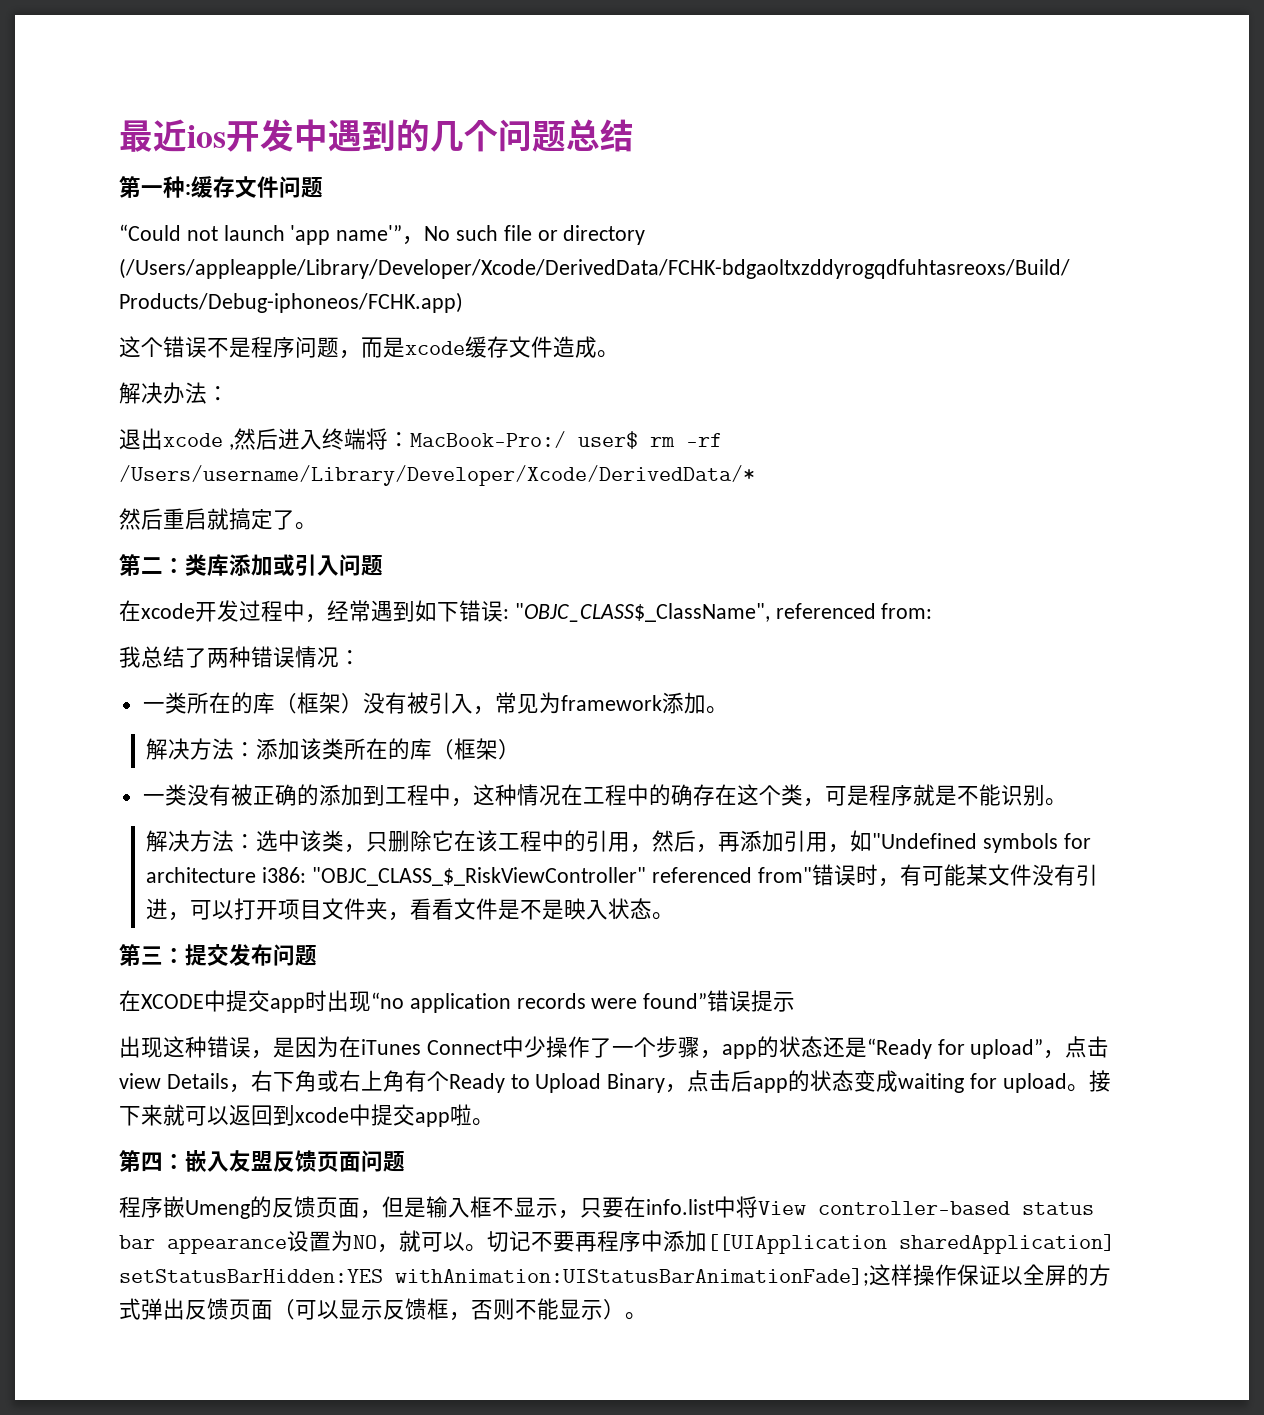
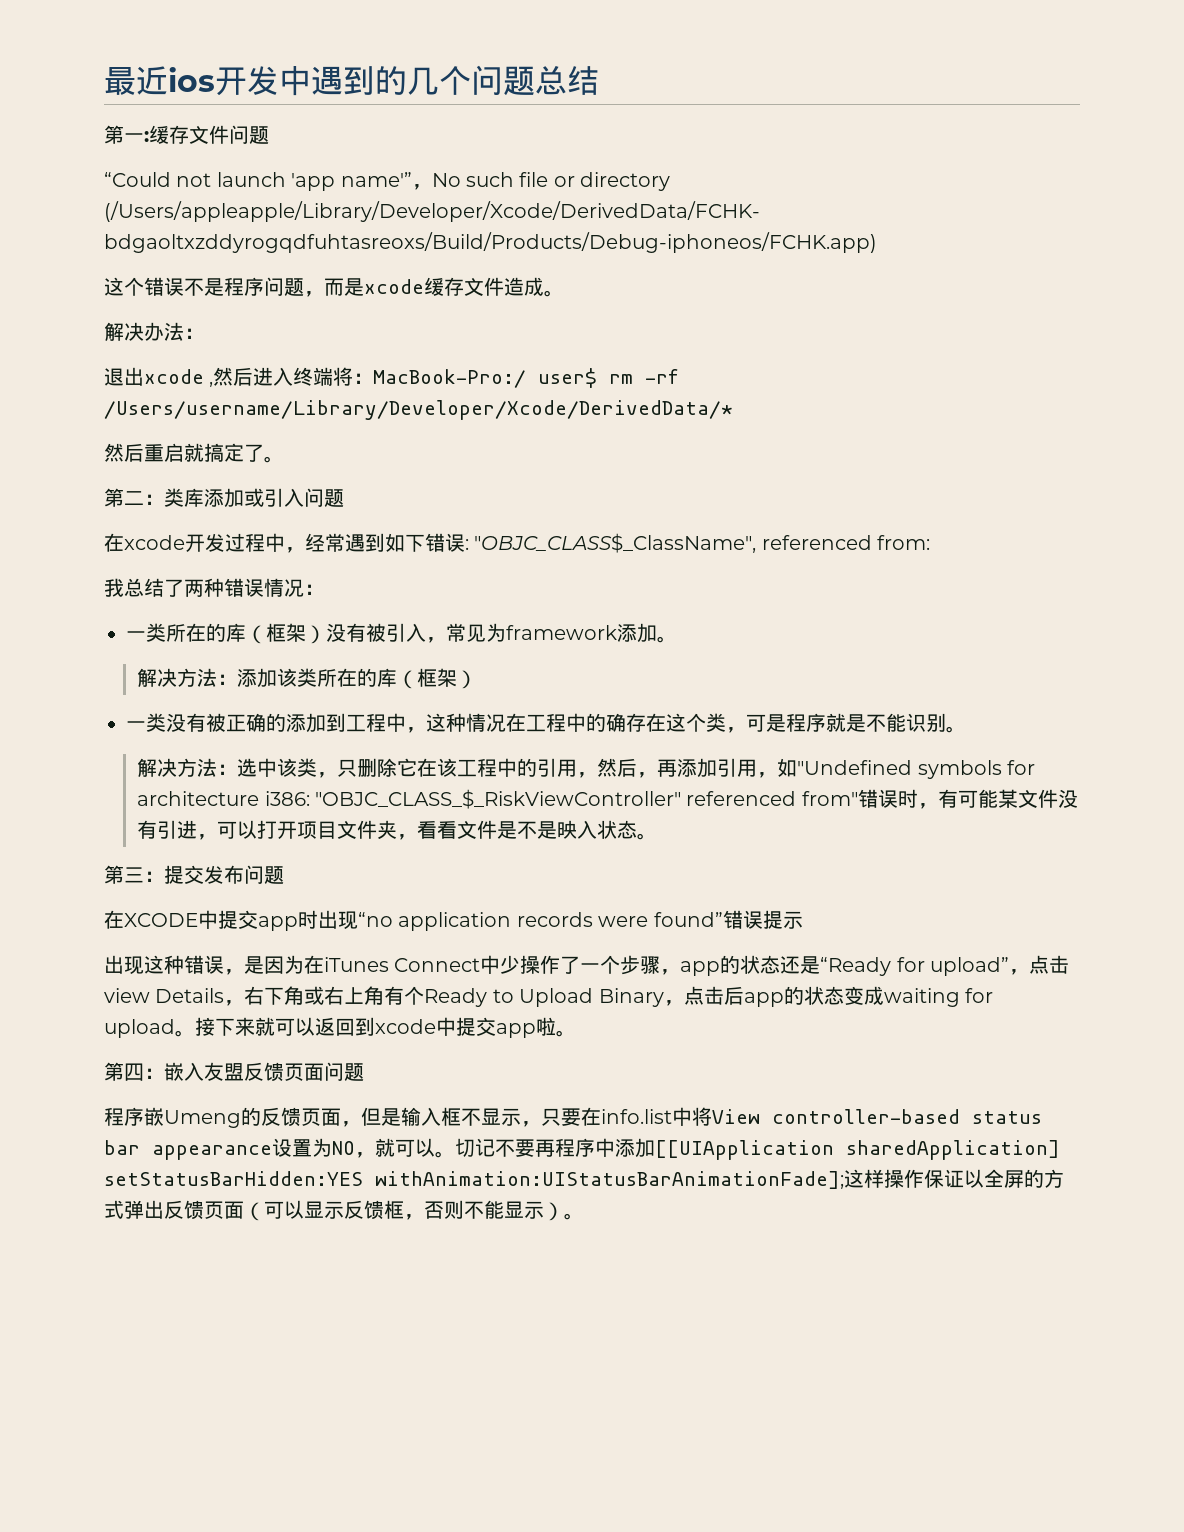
[163,176,185,198] 种 -> (144, 137) none

